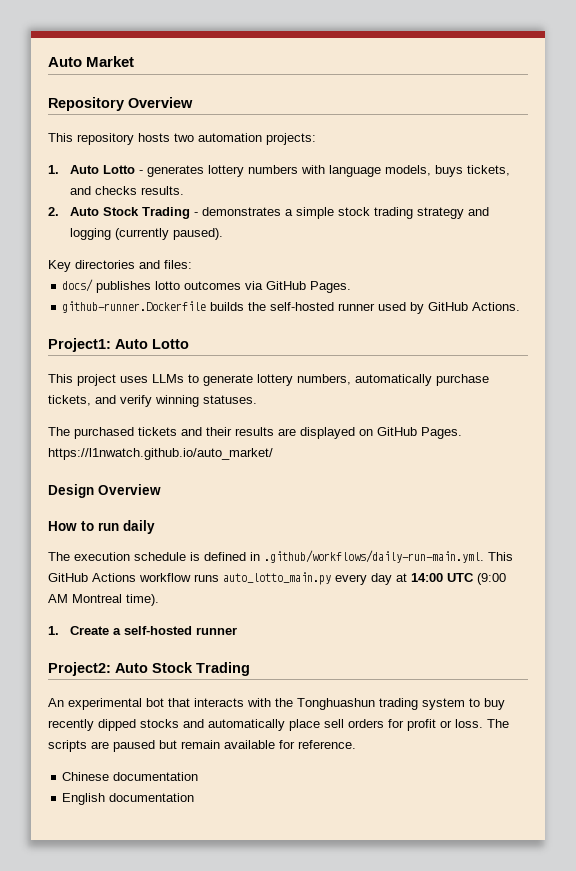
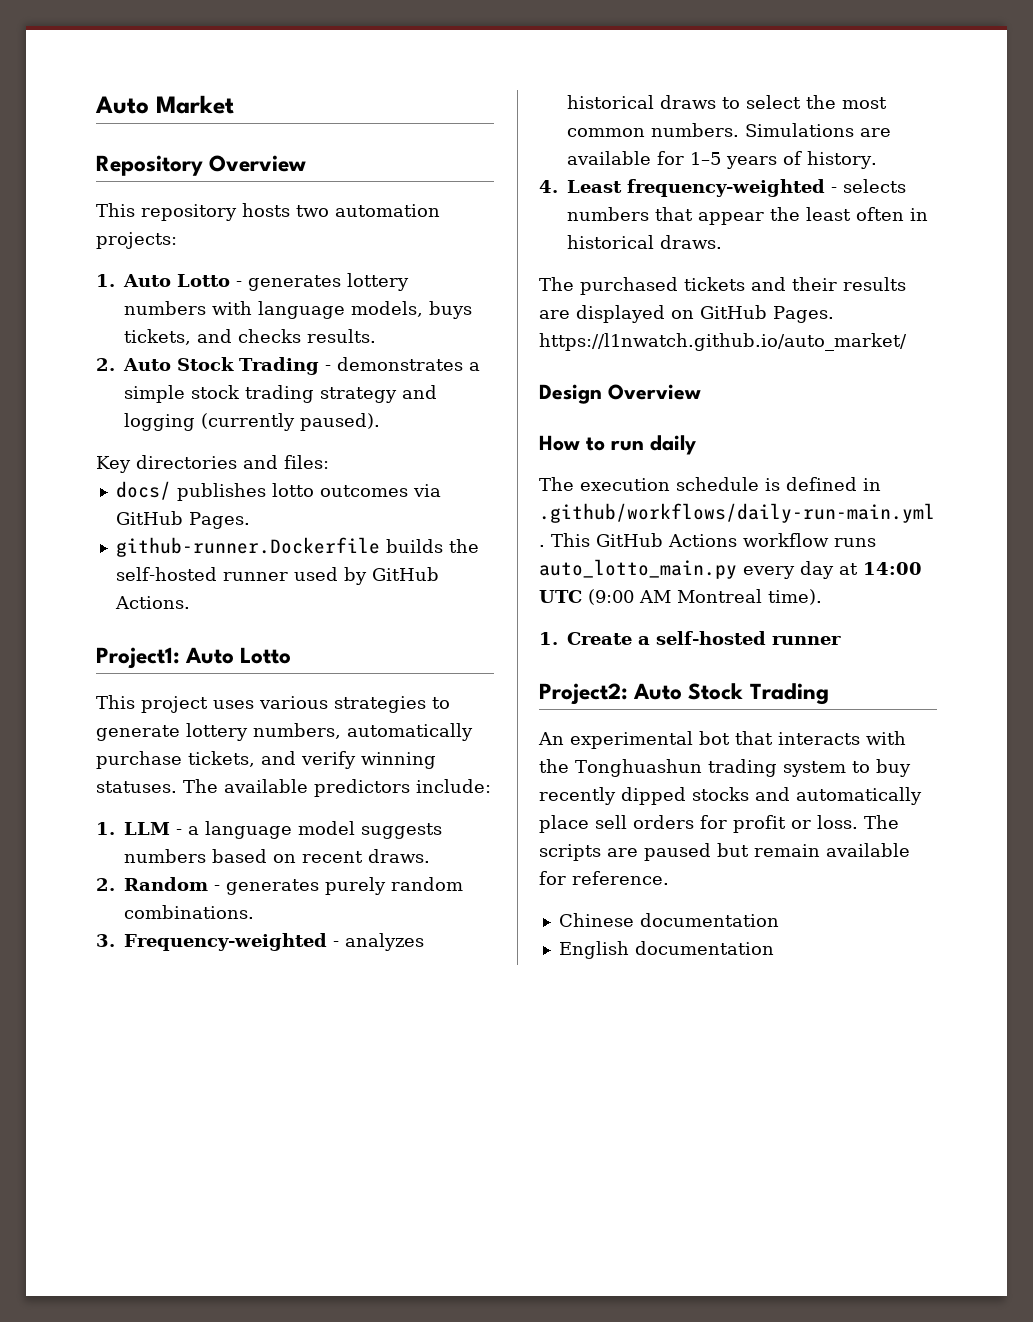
[152,374,184,383] LLMs -> [259,696,426,713] various strategies
(257, 399) none -> [183,779,491,797] [96,821,443,839] [124,849,431,863] [96,877,464,895] [124,905,255,919] [96,933,425,951] [567,95,888,109] [567,123,892,137] [567,151,878,169] [539,179,907,197] [567,207,929,225] [567,235,723,249] The available predictors include: // 1. LLM - a language model suggests numbers based on recent draws. // 2. Random - generates purely random combinations. // 3. Frequency-weighted - analyzes historical draws to select the most common numbers. Simulations are available for 1–5 years of history. // 4. Least frequency-weighted - selects numbers that appear the least often in historical draws.

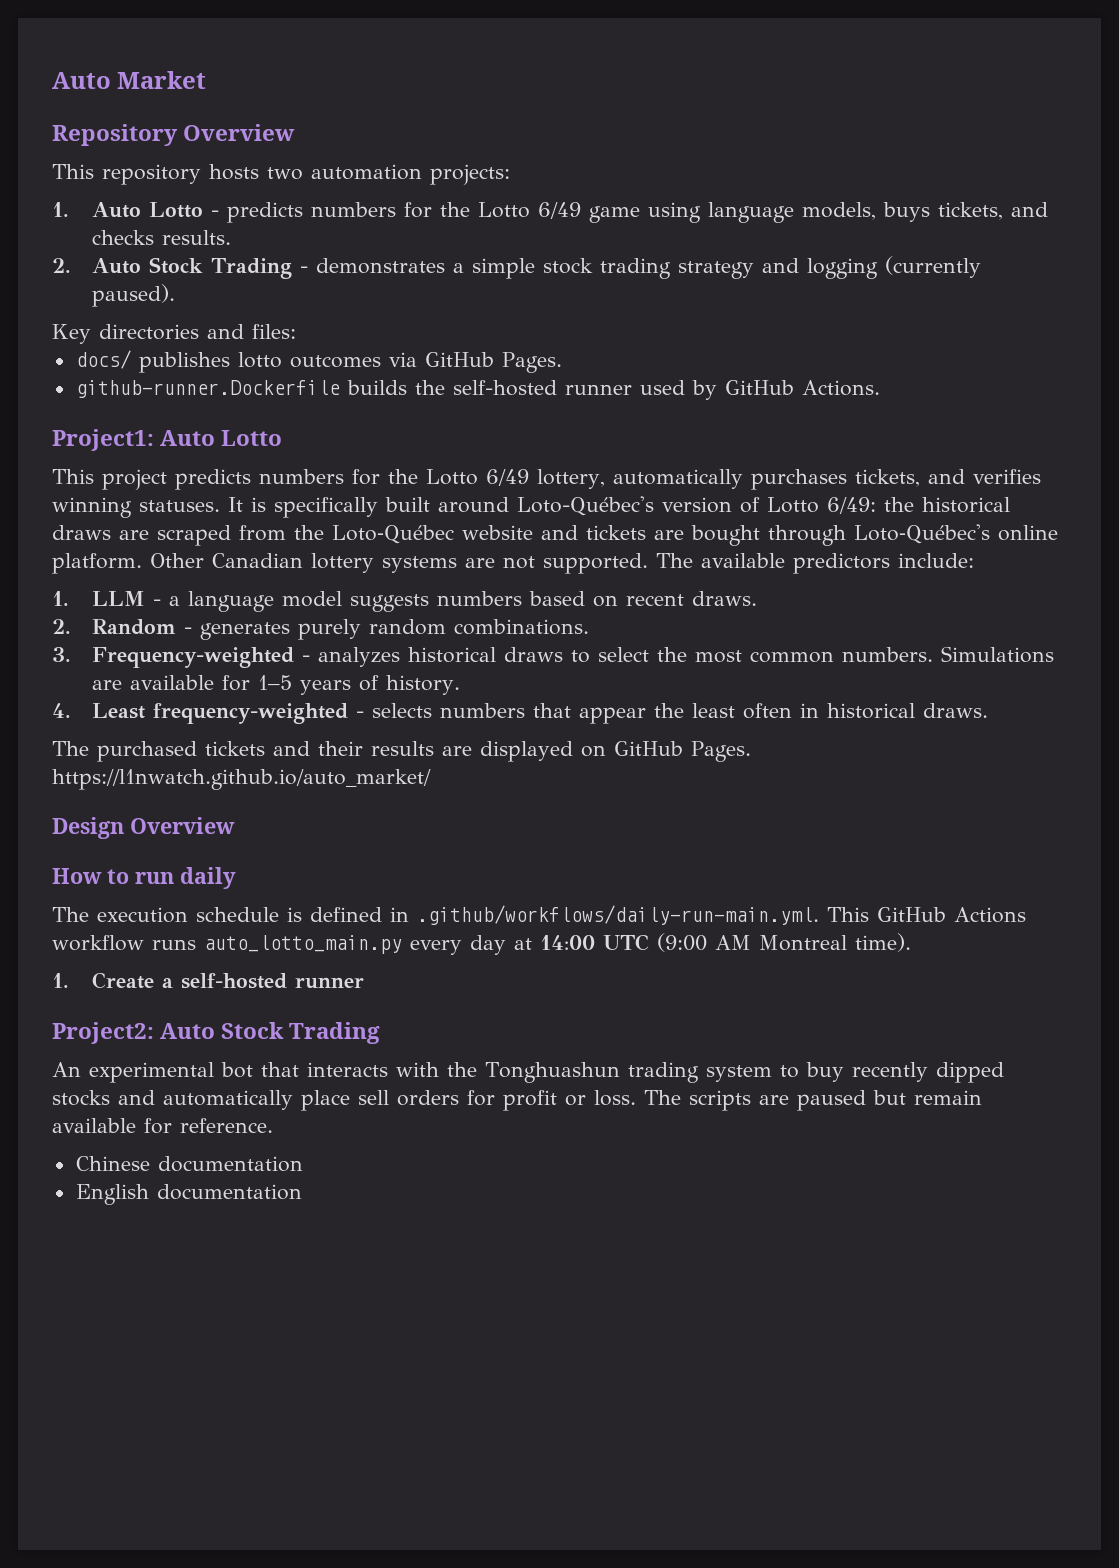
[248,273,410,291] [124,301,253,315] generates lottery numbers with -> [227,202,702,223] predicts numbers for the Lotto 6/49 game using
[213,696,450,713] [96,723,473,741] [96,751,356,769] uses various strategies to generate lottery numbers, automatically purchase tickets, and verify -> [175,469,1041,490] predicts numbers for the Lotto 6/49 lottery, automatically purchases tickets, and verifies
(177, 787) none -> [228,496,1010,518] [52,524,1058,546] [52,553,648,574] It is specifically built around Loto-Québec's version of Lotto 6/49: the historical draws are scraped from the Loto‑Québec website and tickets are bought through Loto‑Québec's online platform. Other Canadian lottery systems are not supported.

